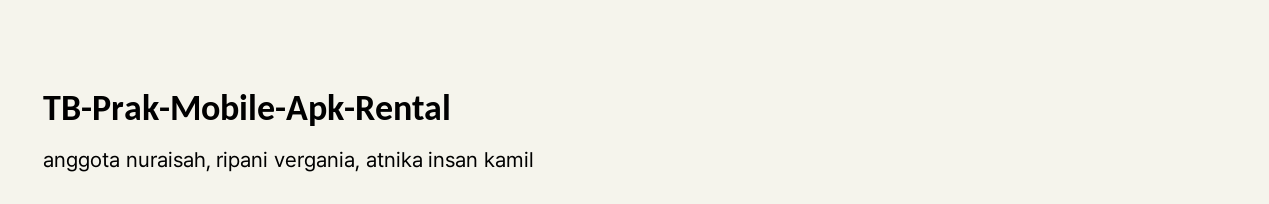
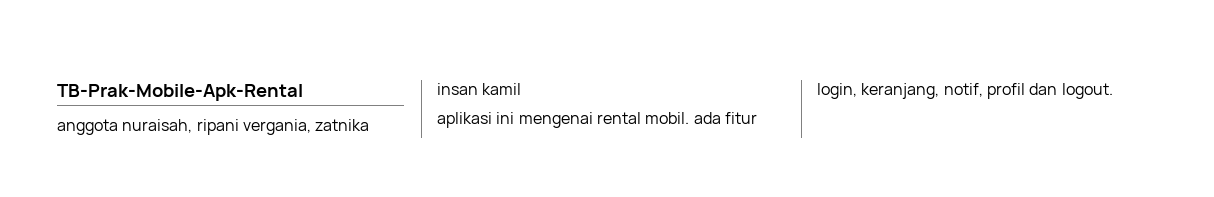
[365,151,423,168] atnika -> [315,119,370,131] zatnika
(535, 159) none -> [437,112,757,128] [817,83,1113,99] // aplikasi ini mengenai rental mobil. ada fitur login, keranjang, notif, profil dan logout.

